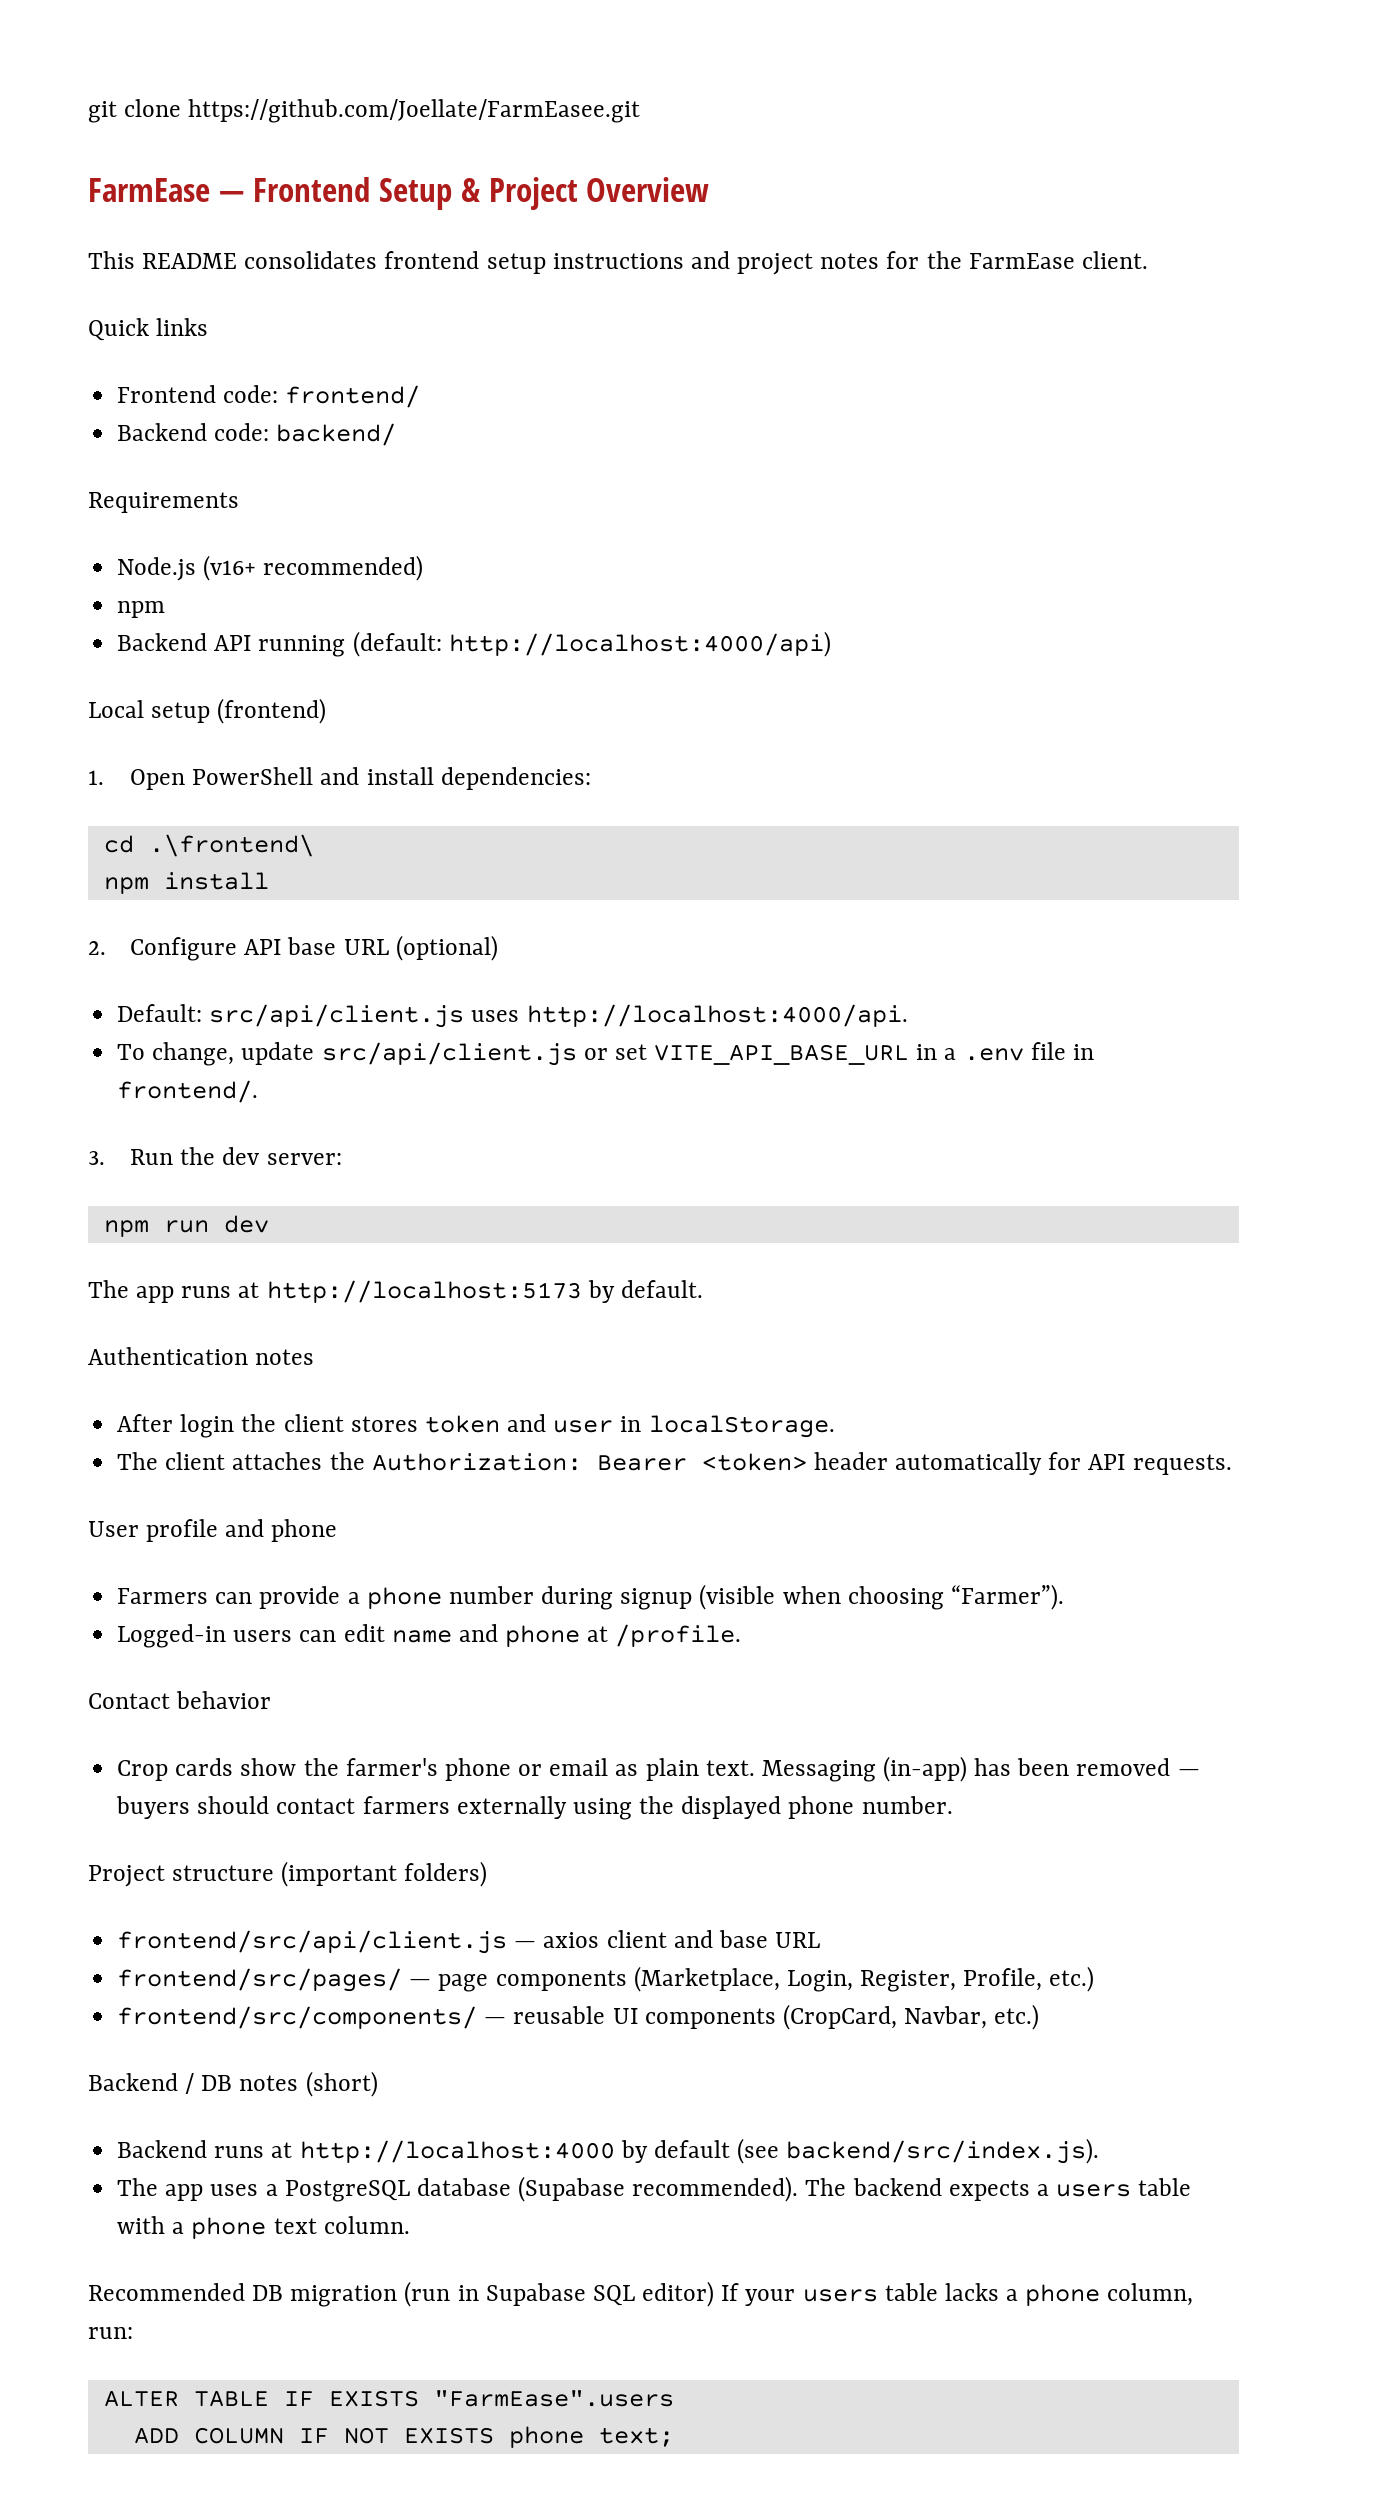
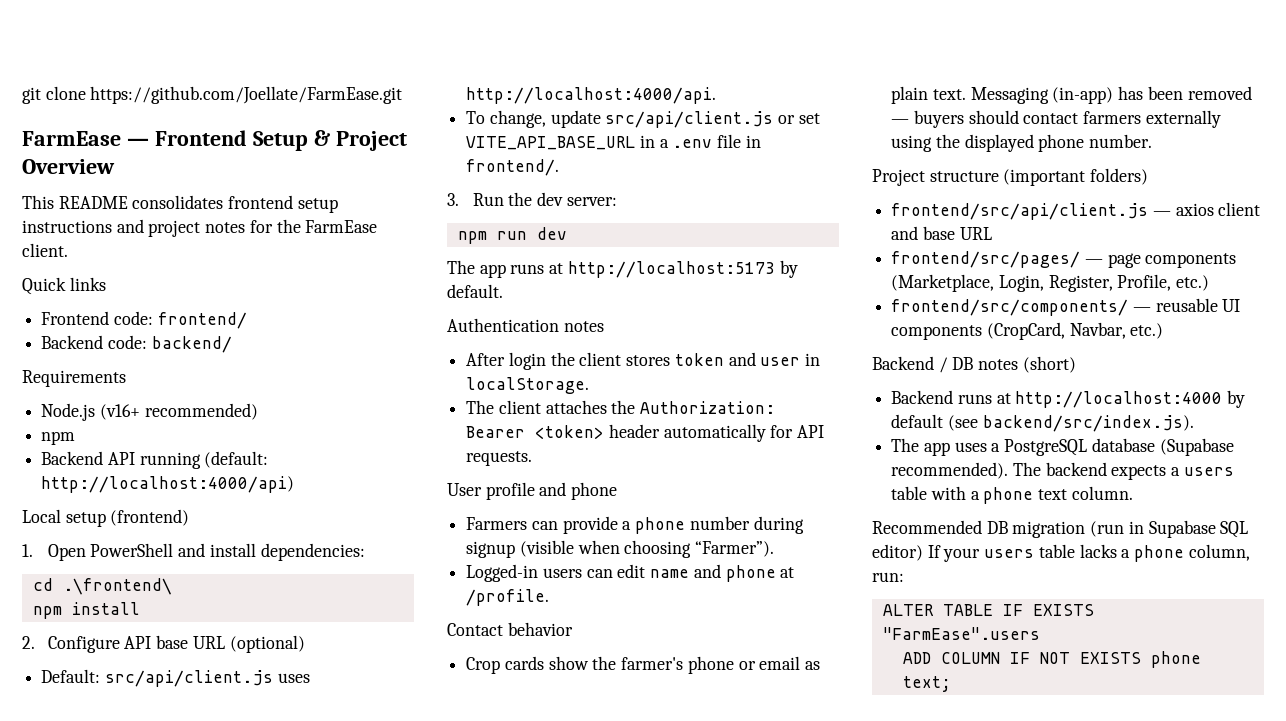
[188,99,641,123] https://github.com/Joellate/FarmEasee.git -> [90,86,403,104] https://github.com/Joellate/FarmEase.git

